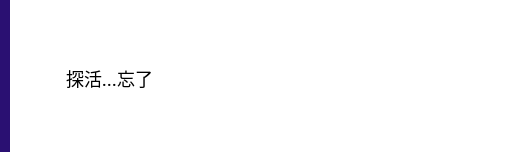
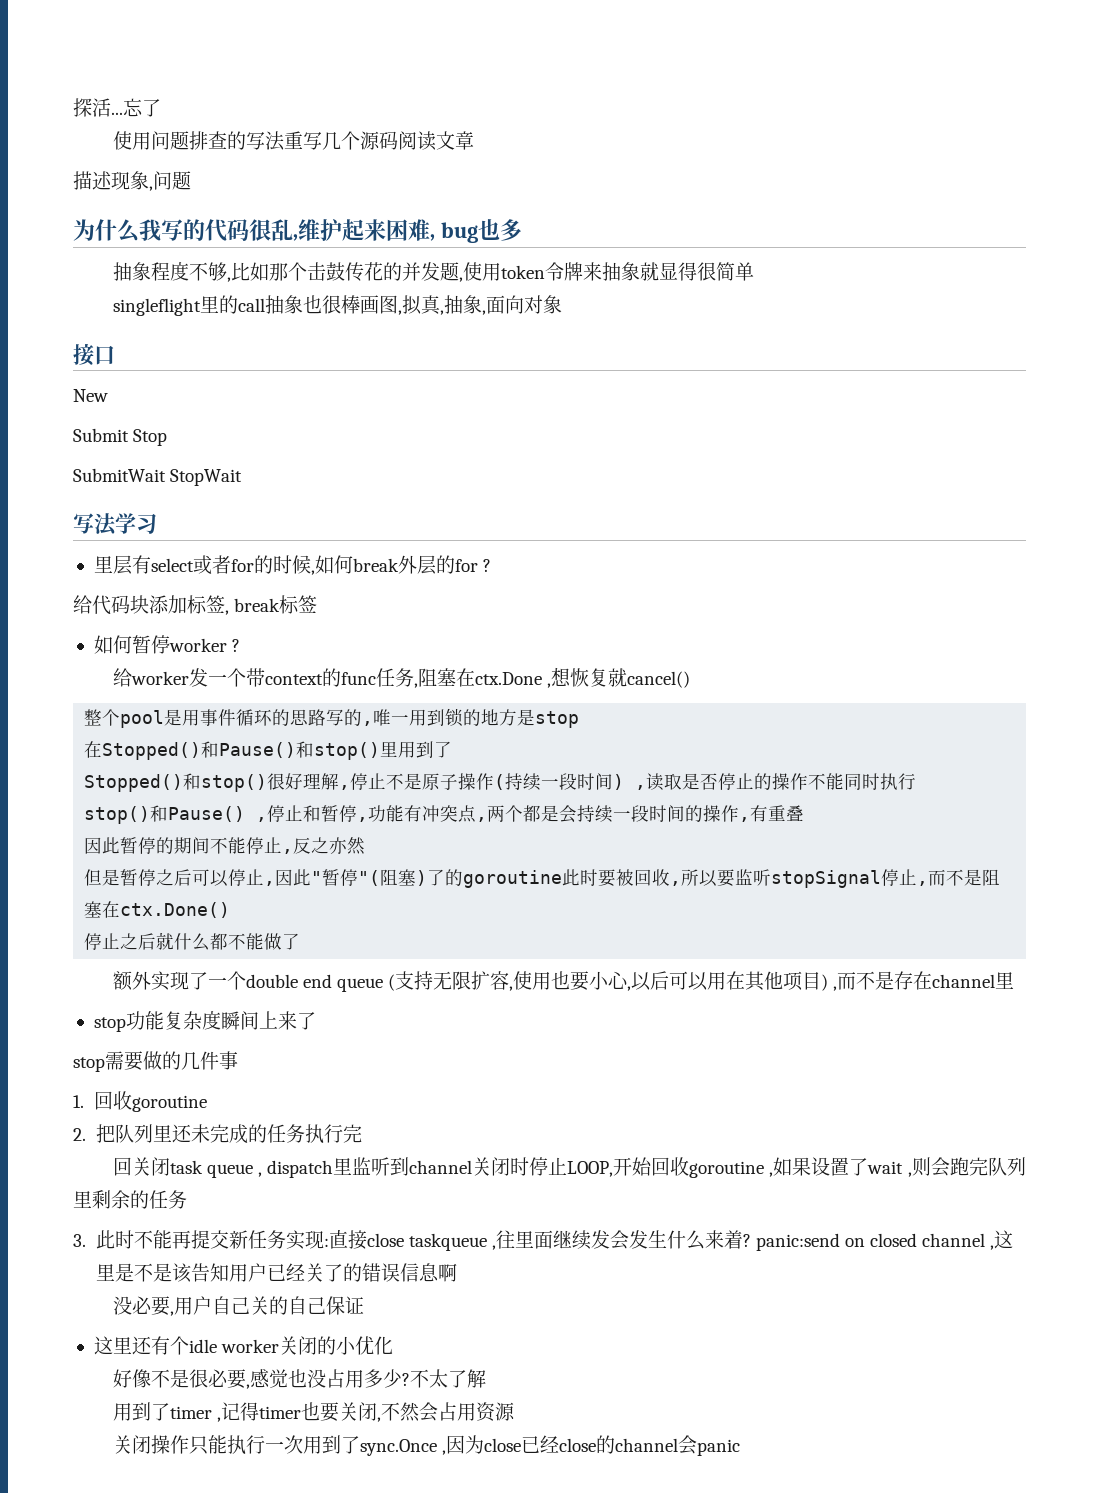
(153, 79) none -> [112,131,474,151] [73,171,191,191] [73,219,522,243] [112,262,754,282] [112,295,562,316] [73,343,115,366] [73,389,108,402] [73,428,168,446] [73,468,243,486] [73,513,157,536] [93,555,492,575] [73,595,318,615] [93,635,241,654] [112,667,691,688] [84,708,580,728] [84,741,453,760] [84,773,917,792] [84,805,805,824] [84,837,366,855] [84,869,1001,888] [84,901,231,918] [84,932,301,951] [112,971,1015,992] [93,1011,316,1032] [73,1051,238,1072] [73,1091,208,1112] [73,1124,362,1144] [112,1157,1026,1178] [73,1190,187,1209] [73,1230,1014,1251] [95,1263,457,1283] [112,1296,364,1316] [93,1336,394,1355] [112,1369,486,1389] [112,1402,516,1422] [112,1435,741,1456] // 使用问题排查的写法重写几个源码阅读文章 // 描述现象,问题 // 为什么我写的代码很乱,维护起来困难, bug也多 // 抽象程度不够,比如那个击鼓传花的并发题,使用token令牌来抽象就显得很简单 // singleflight里的call抽象也很棒画图,拟真,抽象,面向对象 // 接口 // New // Submit Stop // SubmitWait StopWait // 写法学习 // 里层有select或者for的时候,如何break外层的for ? // 给代码块添加标签, break标签 // 如何暂停worker ? // 给worker发一个带context的func任务,阻塞在ctx.Done ,想恢复就cancel() // 整个pool是用事件循环的思路写的,唯一用到锁的地方是stop // 在Stopped()和Pause()和stop()里用到了 // Stopped()和stop()很好理解,停止不是原子操作(持续一段时间) ,读取是否停止的操作不能同时执行 // stop()和Pause() ,停止和暂停,功能有冲突点,两个都是会持续一段时间的操作,有重叠 // 因此暂停的期间不能停止,反之亦然 // 但是暂停之后可以停止,因此"暂停"(阻塞)了的goroutine此时要被回收,所以要监听stopSignal停止,而不是阻塞在ctx.Done() // 停止之后就什么都不能做了 // 额外实现了一个double end queue (支持无限扩容,使用也要小心,以后可以用在其他项目) ,而不是存在channel里 // stop功能复杂度瞬间上来了 // stop需要做的几件事 // 1.回收goroutine // 2.把队列里还未完成的任务执行完 // 回关闭task queue , dispatch里监听到channel关闭时停止LOOP,开始回收goroutine ,如果设置了wait ,则会跑完队列里剩余的任务 // 3.此时不能再提交新任务实现:直接close taskqueue ,往里面继续发会发生什么来着? panic:send on closed channel ,这里是不是该告知用户已经关了的错误信息啊 // 没必要,用户自己关的自己保证 // 这里还有个idle worker关闭的小优化 // 好像不是很必要,感觉也没占用多少?不太了解 // 用到了timer ,记得timer也要关闭,不然会占用资源 // 关闭操作只能执行一次用到了sync.Once ,因为close已经close的channel会panic

